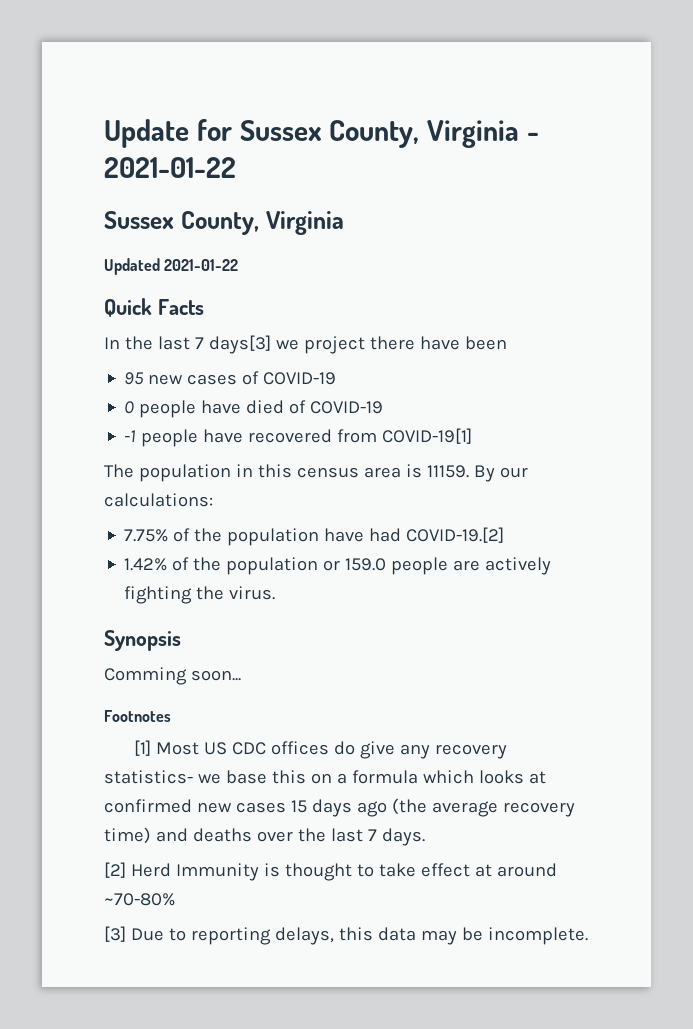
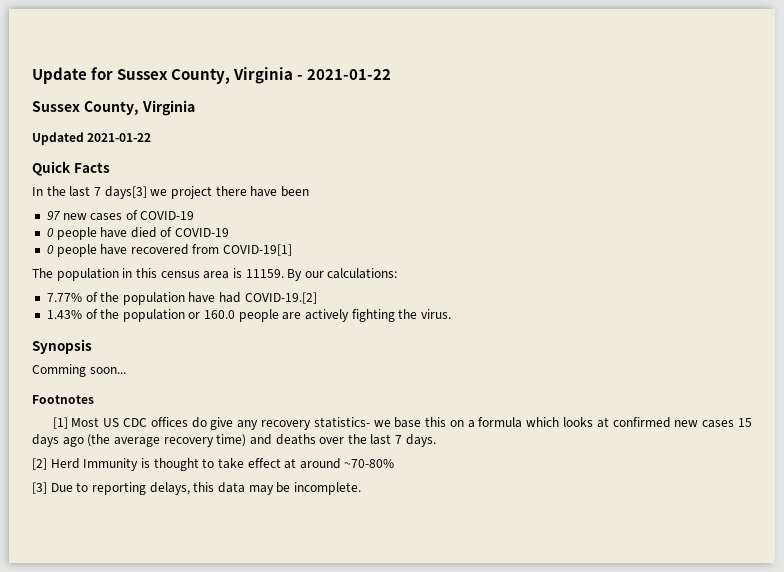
[124,372,145,385] 95 -> [46,211,60,220] 97
[124,430,137,442] -1 -> [46,245,54,254] 0
[124,529,169,542] 7.75% -> [46,293,82,302] 7.77%
[124,558,168,571] 1.42% -> [46,310,82,319] 1.43%
[345,558,387,571] 159.0 -> [204,310,236,319] 160.0

